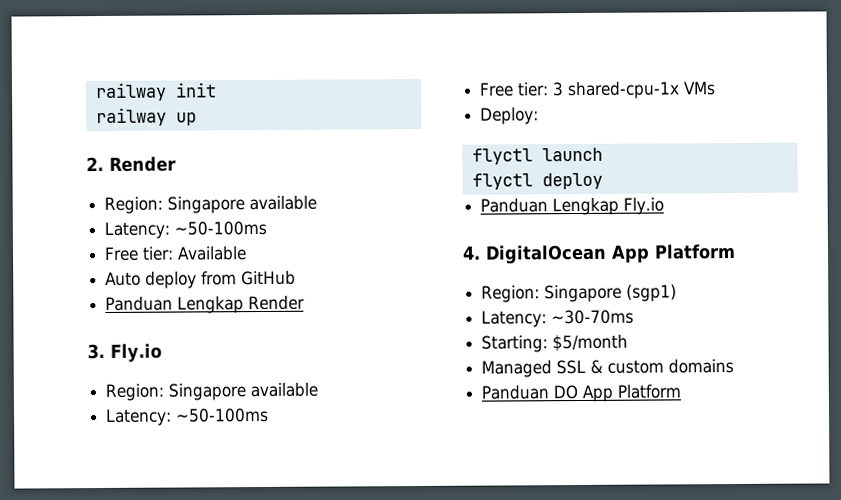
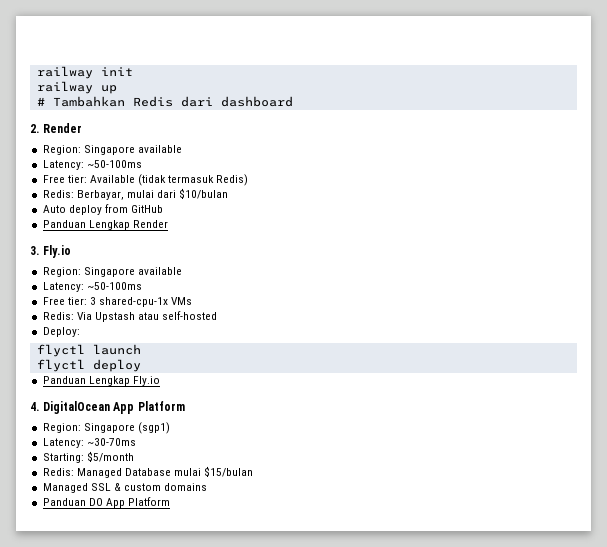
(197, 119) none -> [36,96,293,107] // # Tambahkan Redis dari dashboard
(248, 253) none -> [137,174,249,186] [42,188,229,200] (tidak termasuk Redis) // Redis: Berbayar, mulai dari $10/bulan
(717, 88) none -> [42,311,218,322] // Redis: Via Upstash atau self-hosted
(629, 343) none -> [42,466,254,478] // Redis: Managed Database mulai $15/bulan

